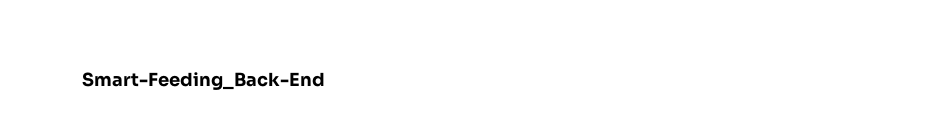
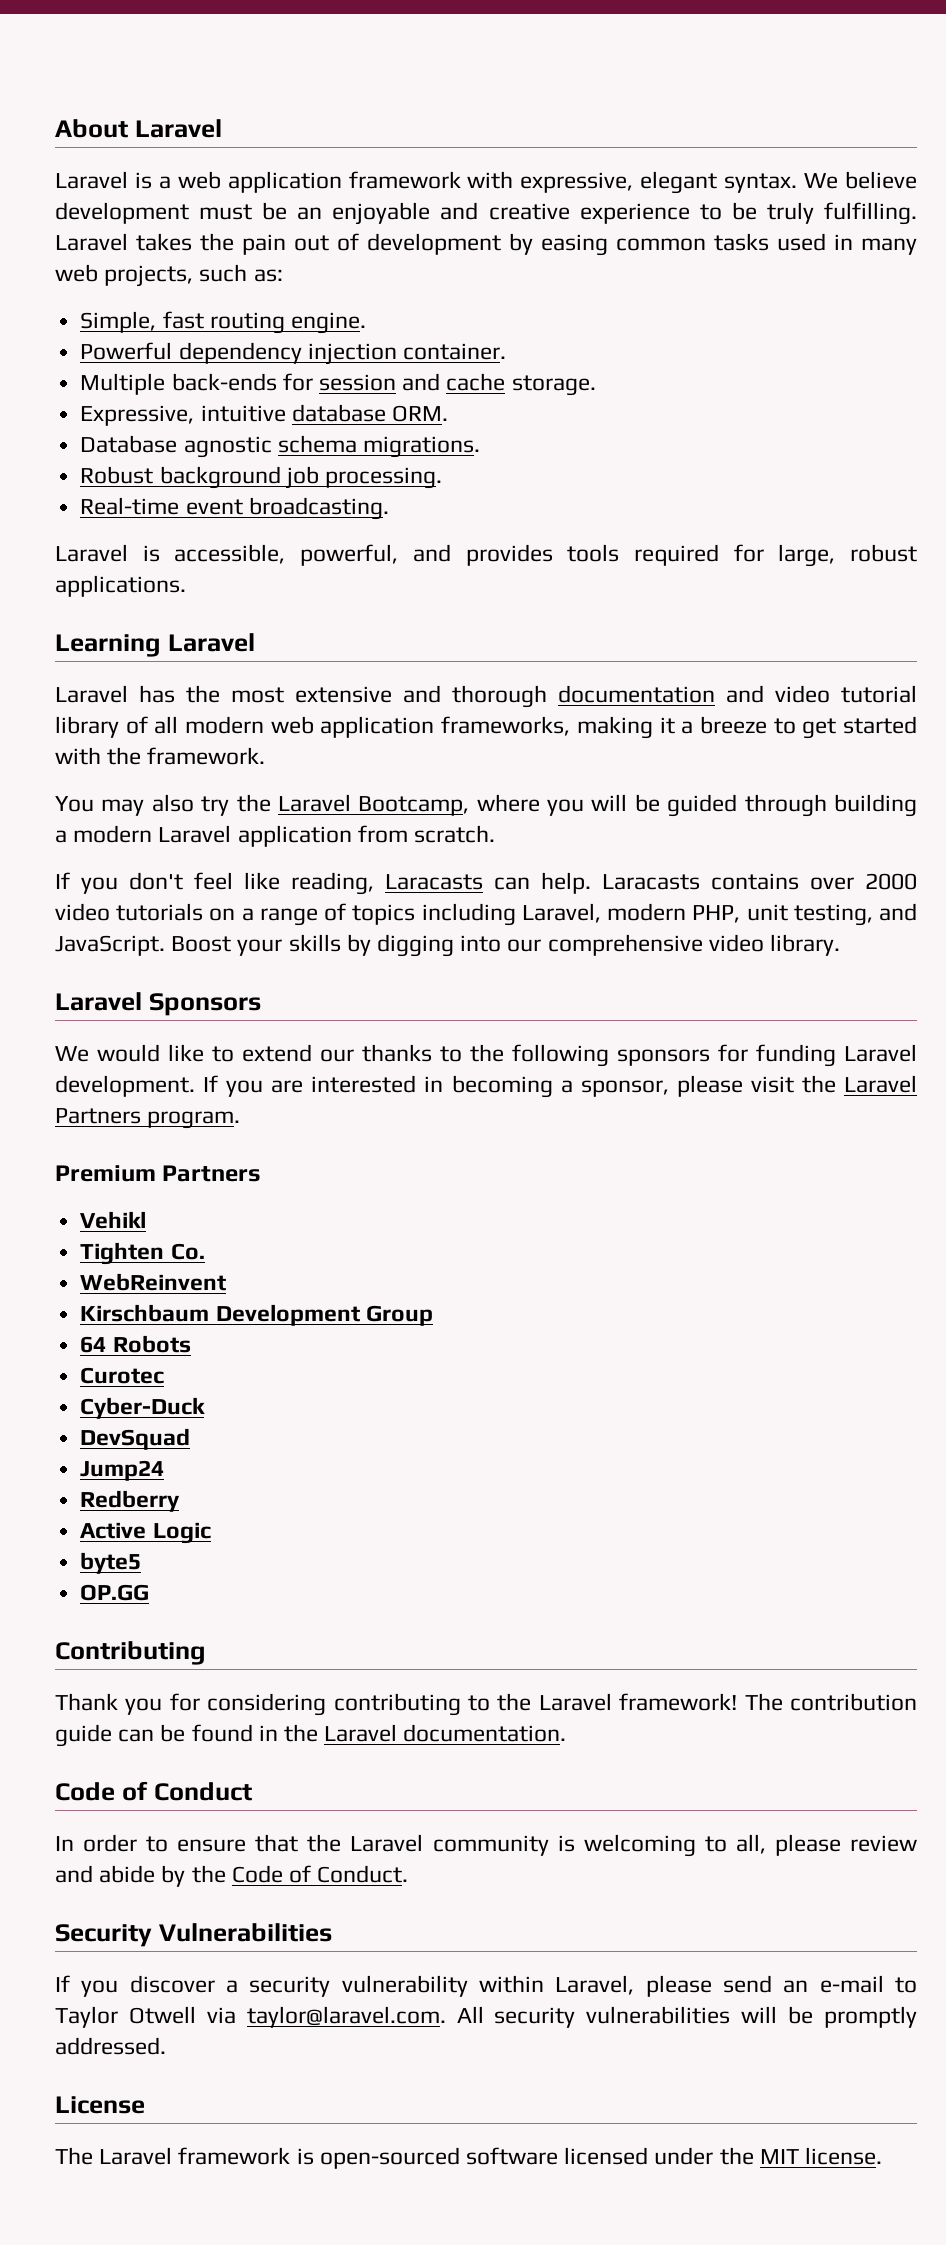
[82,72,325,90] Smart-Feeding_Back-End -> [55,119,222,138] [55,171,917,194] [55,202,918,225] [55,233,917,256] [55,264,283,287] [80,311,366,334] [80,342,506,365] [80,373,596,396] [80,404,448,426] [80,435,480,458] [80,466,442,489] [80,497,389,520] [55,544,918,567] [55,575,186,597] [55,633,255,657] [55,685,917,708] [55,716,918,739] [55,747,266,765] [55,794,917,817] [55,825,496,847] [55,872,917,895] [55,903,918,926] [55,934,841,957] [55,992,261,1016] [55,1044,917,1067] [55,1075,918,1098] [55,1108,241,1129] [55,1165,262,1182] [80,1211,147,1229] [80,1242,205,1265] [80,1273,227,1291] [80,1304,433,1326] [80,1335,191,1353] [80,1367,165,1384] [80,1397,206,1419] [80,1428,191,1450] [80,1460,165,1481] [80,1490,181,1512] [80,1522,211,1544] [80,1552,142,1574] [80,1584,150,1601] [55,1641,206,1665] [55,1693,917,1716] [55,1724,567,1747] [55,1781,252,1801] [55,1834,918,1857] [55,1865,409,1887] [55,1923,332,1947] [55,1975,918,1997] [55,2006,917,2028] [55,2037,166,2055] [55,2096,145,2114] [55,2147,883,2169] About Laravel // Laravel is a web application framework with expressive, elegant syntax. We believe development must be an enjoyable and creative experience to be truly fulfilling. Laravel takes the pain out of development by easing common tasks used in many web projects, such as: // Simple, fast routing engine. // Powerful dependency injection container. // Multiple back-ends for session and cache storage. // Expressive, intuitive database ORM. // Database agnostic schema migrations. // Robust background job processing. // Real-time event broadcasting. // Laravel is accessible, powerful, and provides tools required for large, robust applications. // Learning Laravel // Laravel has the most extensive and thorough documentation and video tutorial library of all modern web application frameworks, making it a breeze to get started with the framework. // You may also try the Laravel Bootcamp, where you will be guided through building a modern Laravel application from scratch. // If you don't feel like reading, Laracasts can help. Laracasts contains over 2000 video tutorials on a range of topics including Laravel, modern PHP, unit testing, and JavaScript. Boost your skills by digging into our comprehensive video library. // Laravel Sponsors // We would like to extend our thanks to the following sponsors for funding Laravel development. If you are interested in becoming a sponsor, please visit the Laravel Partners program. // Premium Partners // Vehikl // Tighten Co. // WebReinvent // Kirschbaum Development Group // 64 Robots // Curotec // Cyber-Duck // DevSquad // Jump24 // Redberry // Active Logic // byte5 // OP.GG // Contributing // Thank you for considering contributing to the Laravel framework! The contribution guide can be found in the Laravel documentation. // Code of Conduct // In order to ensure that the Laravel community is welcoming to all, please review and abide by the Code of Conduct. // Security Vulnerabilities // If you discover a security vulnerability within Laravel, please send an e-mail to Taylor Otwell via taylor@laravel.com. All security vulnerabilities will be promptly addressed. // License // The Laravel framework is open-sourced software licensed under the MIT license.

